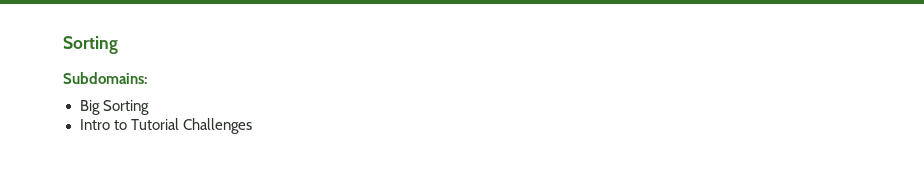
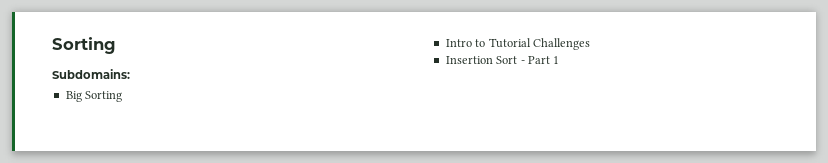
(252, 126) none -> [445,56,560,64] // Insertion Sort - Part 1

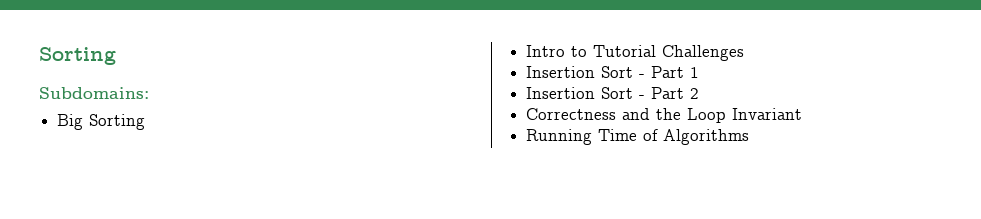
(560, 60) none -> [526,87,700,99] [526,108,803,123] [526,129,750,145] // Insertion Sort - Part 2 // Correctness and the Loop Invariant // Running Time of Algorithms

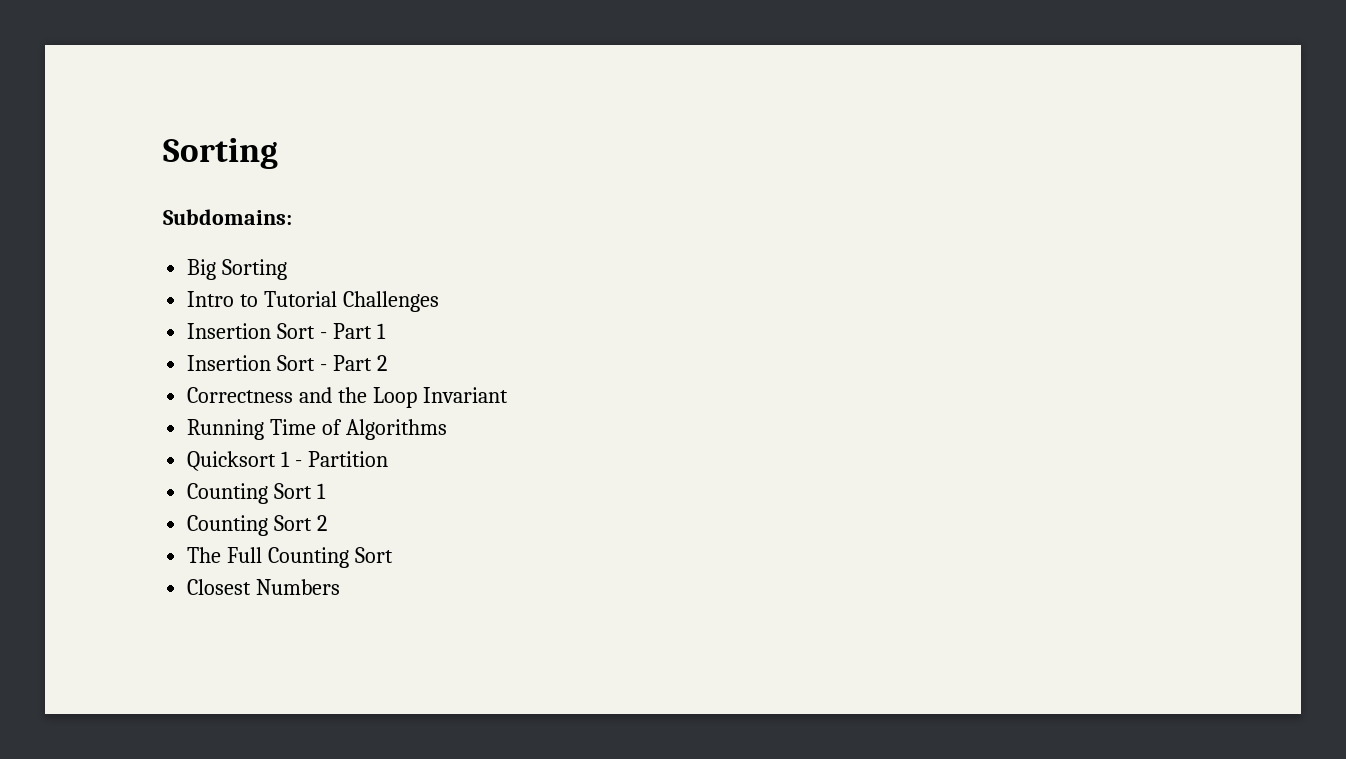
(750, 137) none -> [187,451,389,471] [187,483,327,504] [187,515,328,536] [187,547,394,568] [187,579,341,595] // Quicksort 1 - Partition // Counting Sort 1 // Counting Sort 2 // The Full Counting Sort // Closest Numbers

